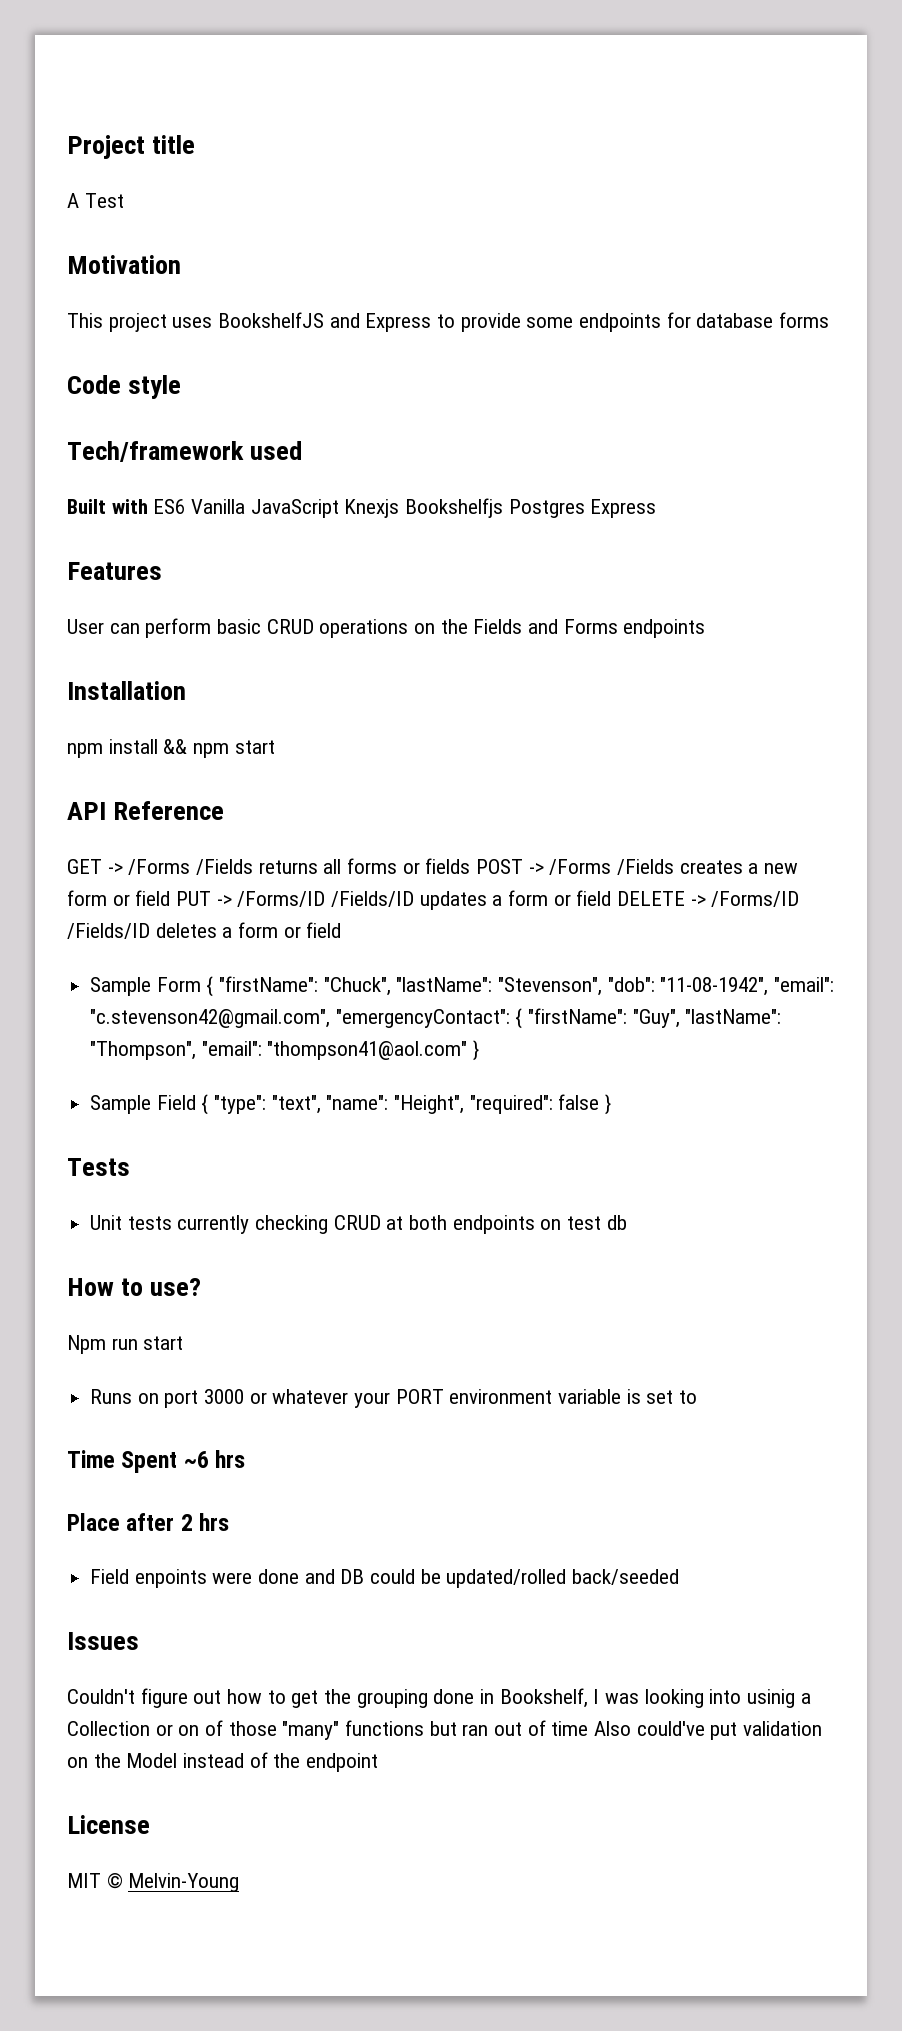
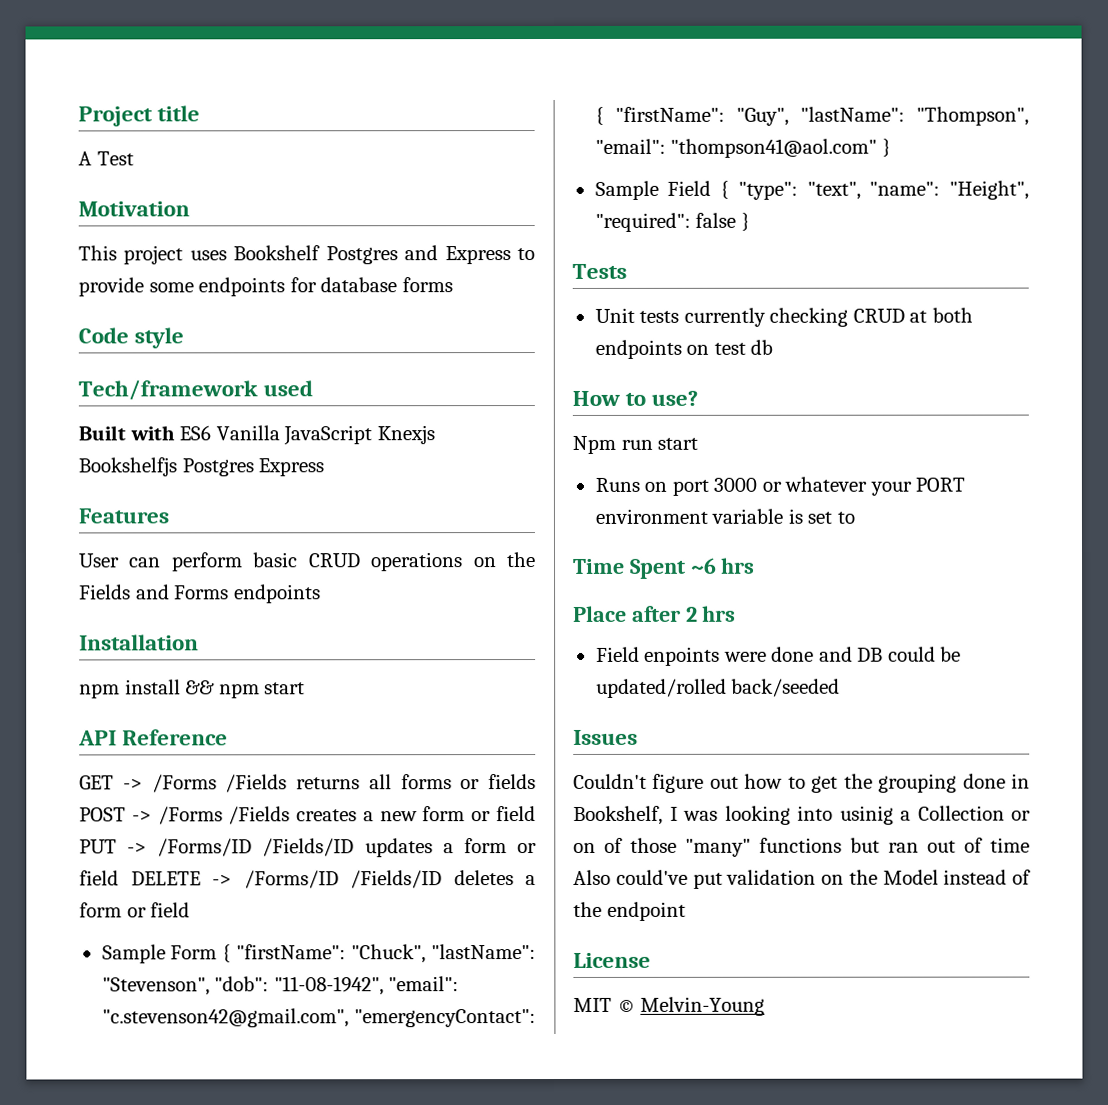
[218,312,325,328] BookshelfJS -> [233,245,398,265] Bookshelf Postgres

